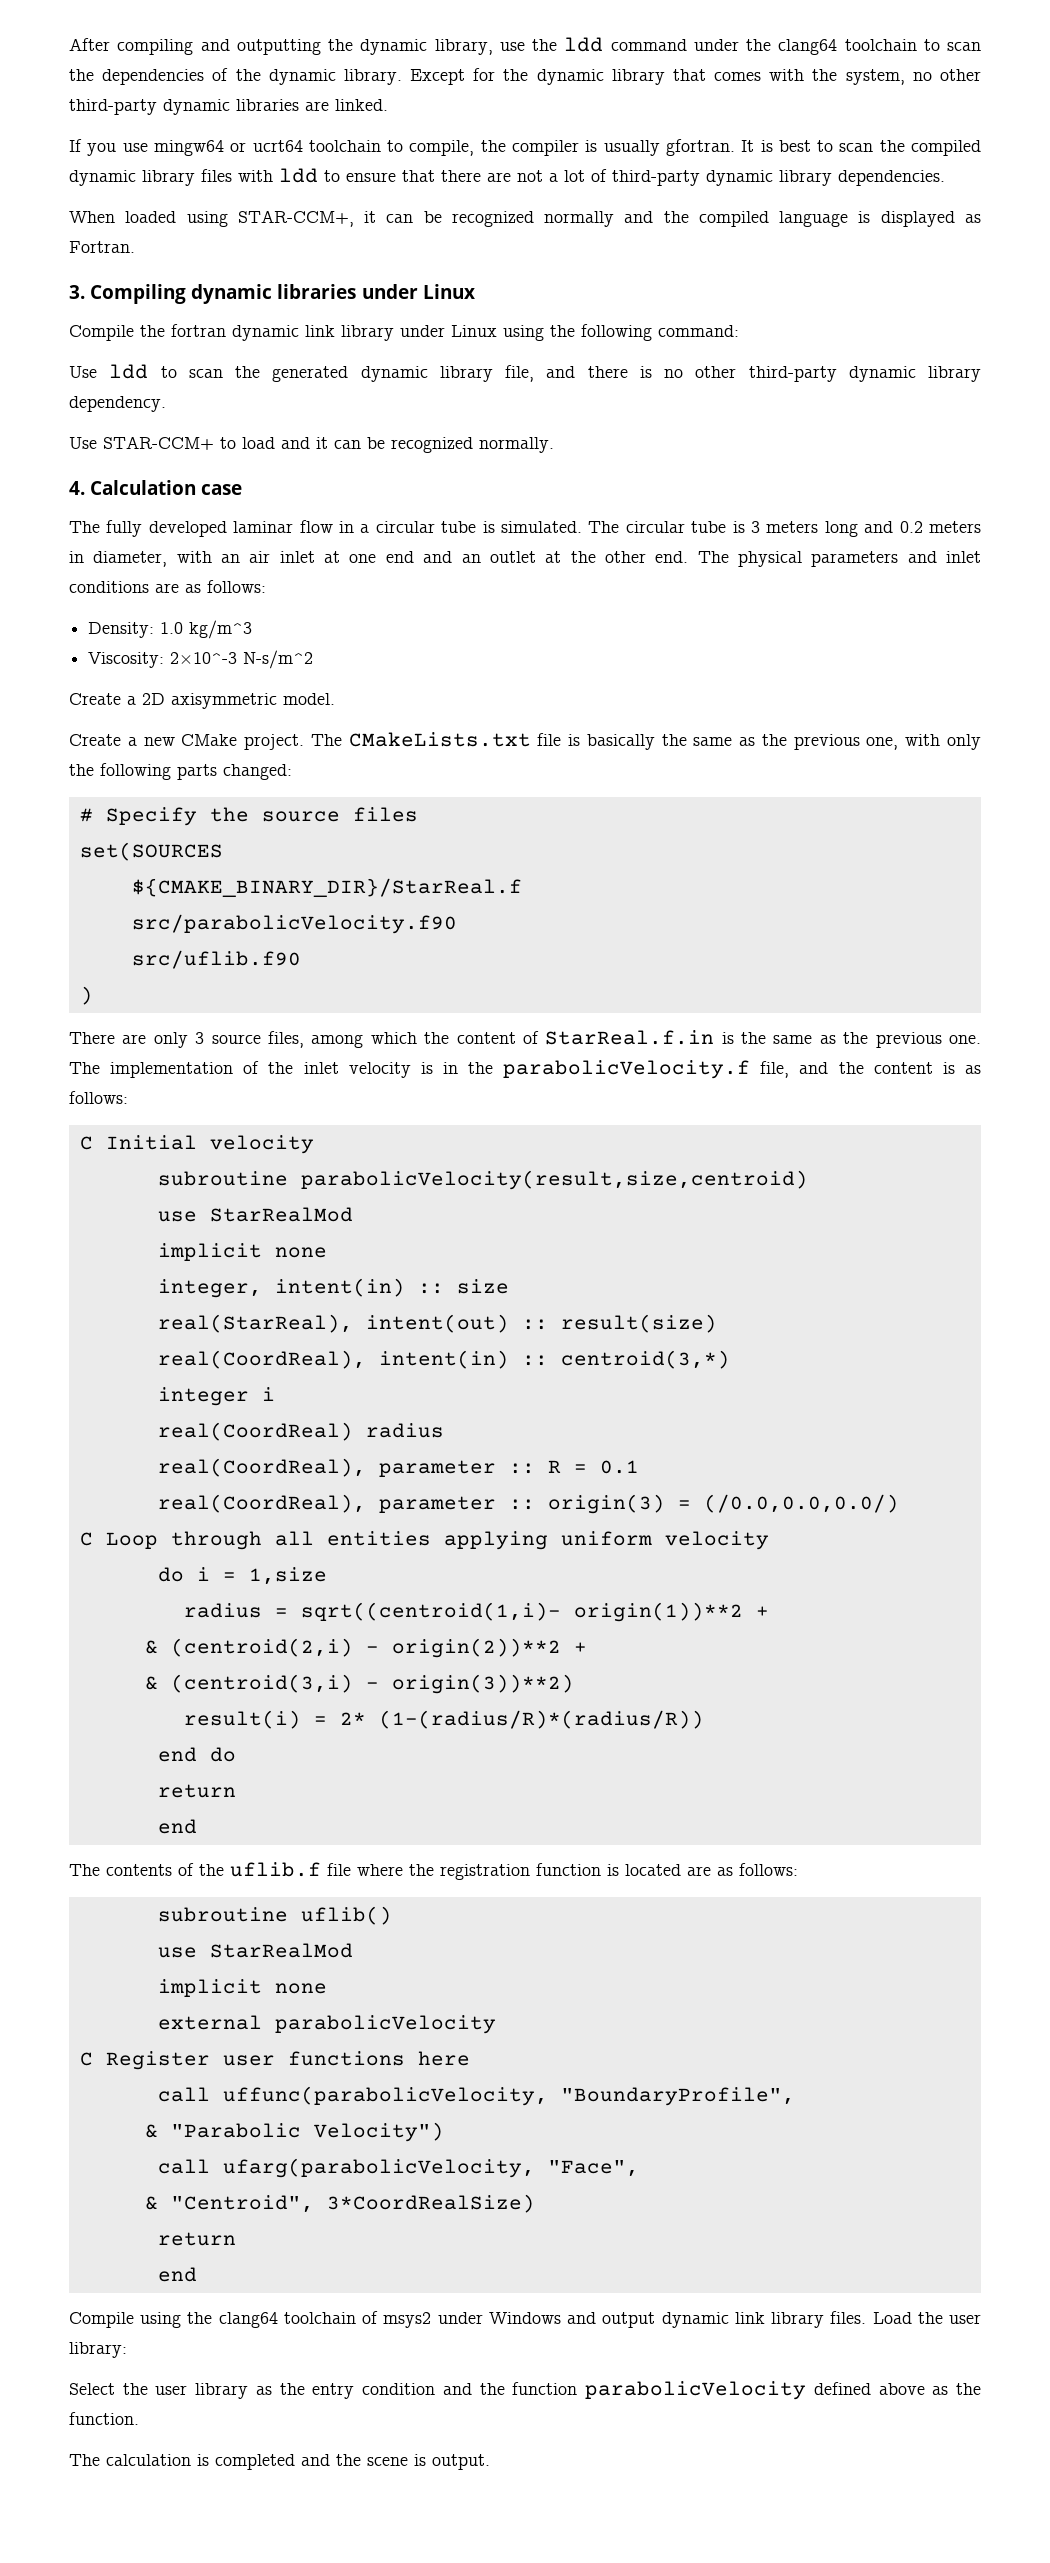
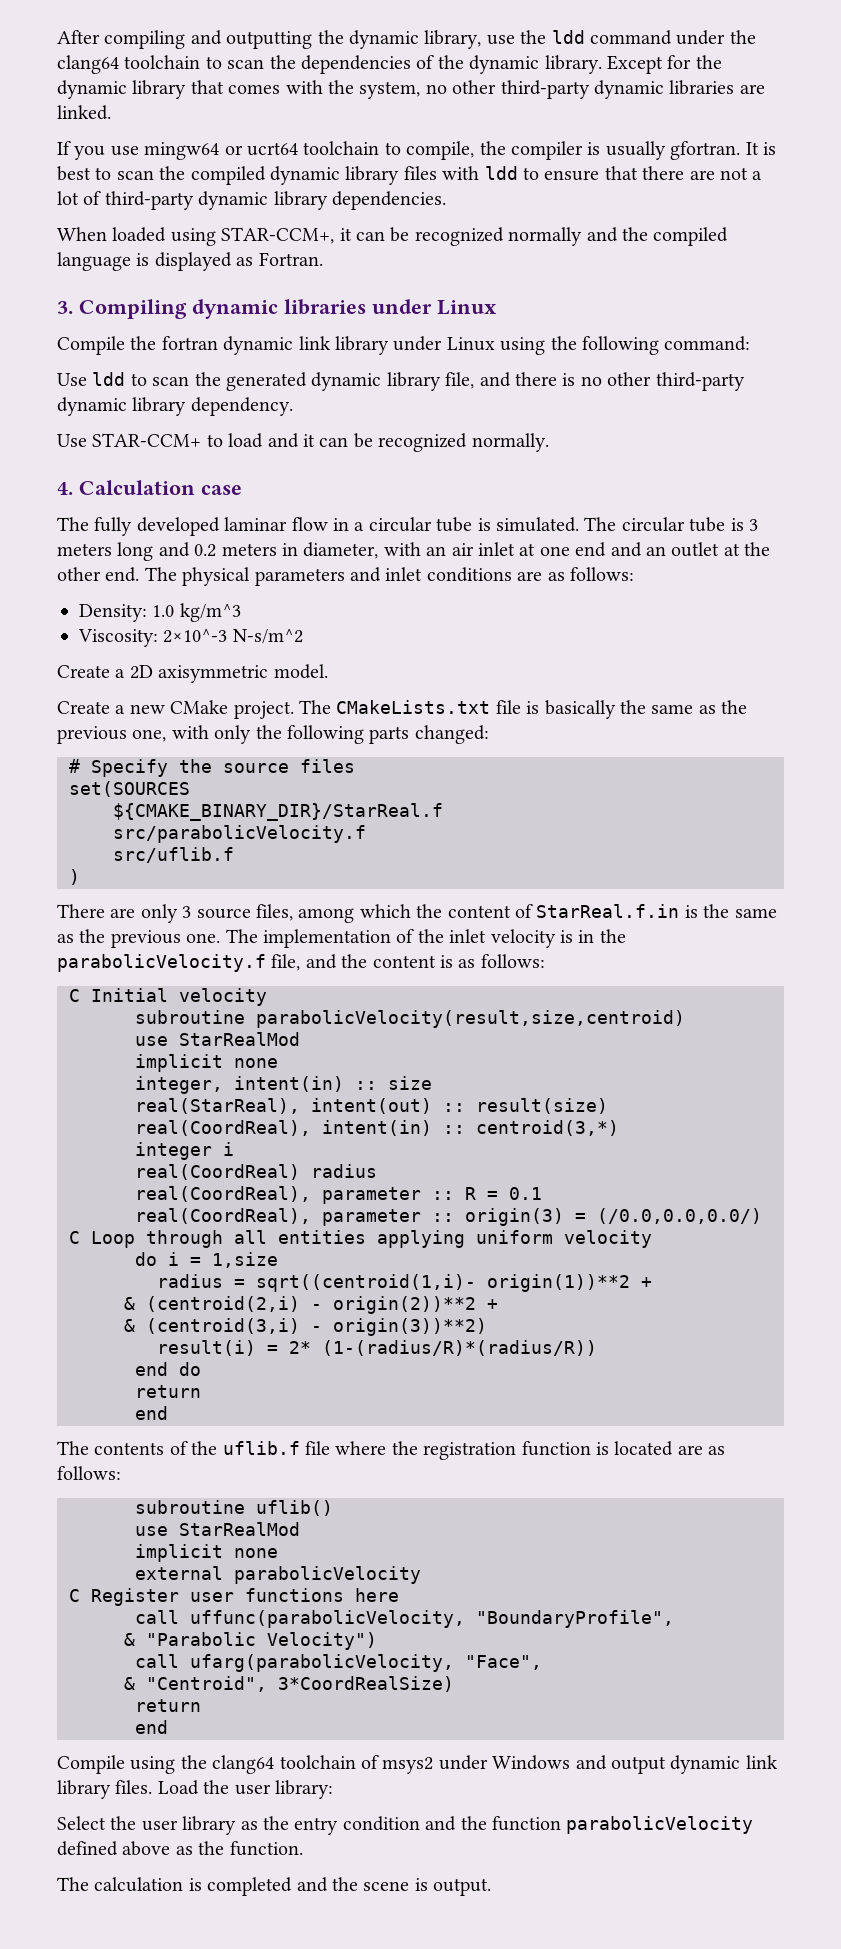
[131,914,457,934] [131,950,301,969] src/parabolicVelocity.f90 // src/uflib.f90 -> [113,825,366,843] [113,847,234,863] src/parabolicVelocity.f // src/uflib.f

